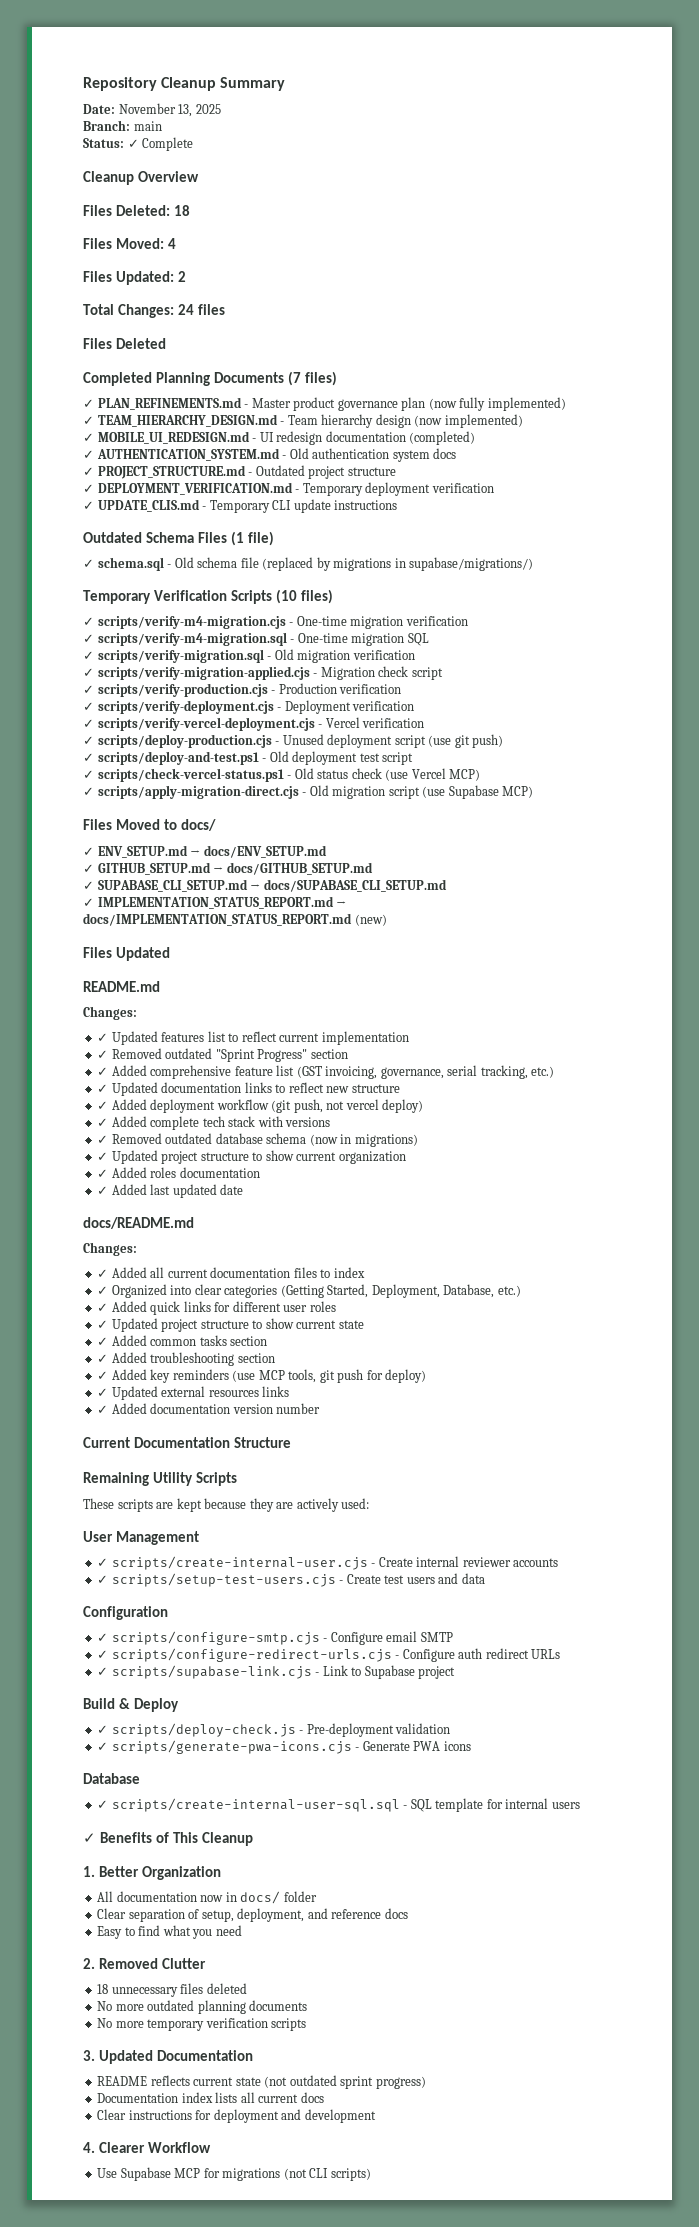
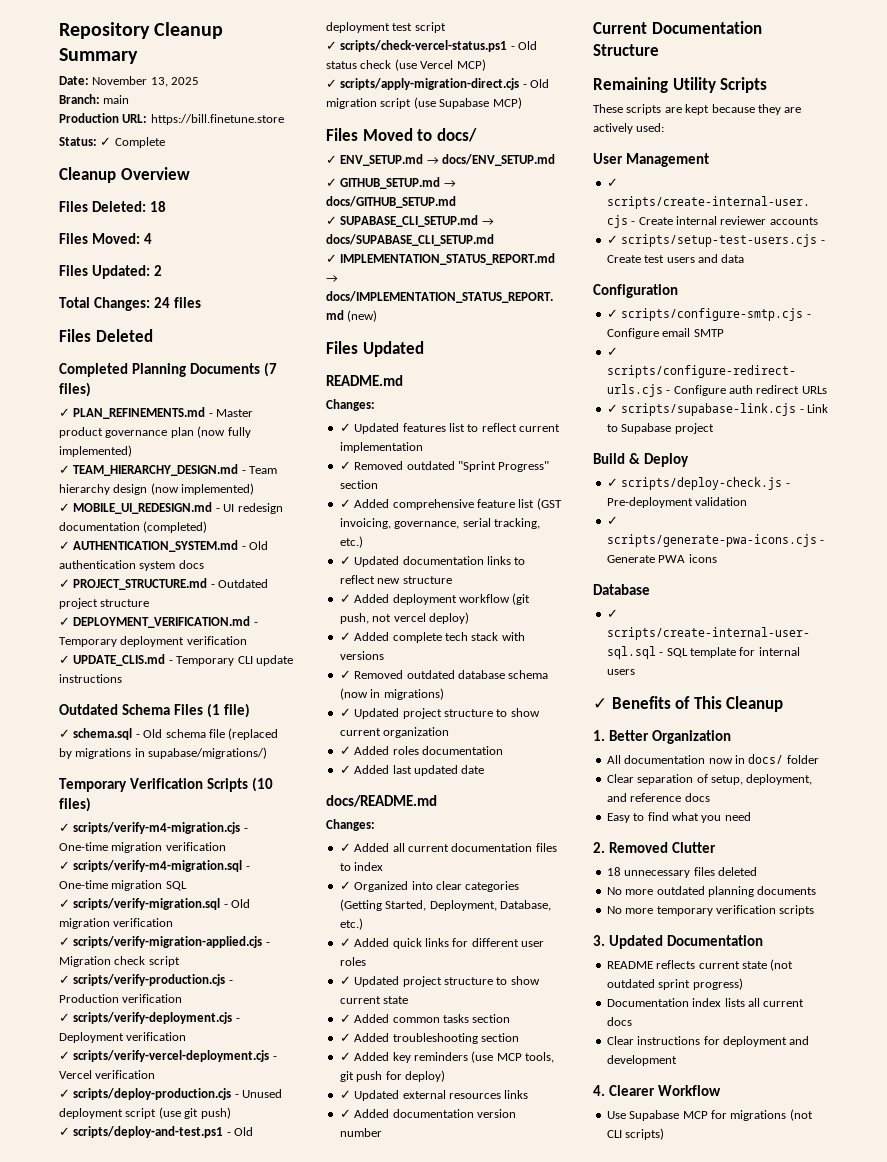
(162, 126) none -> [59,113,284,125] // Production URL: https://bill.finetune.store

